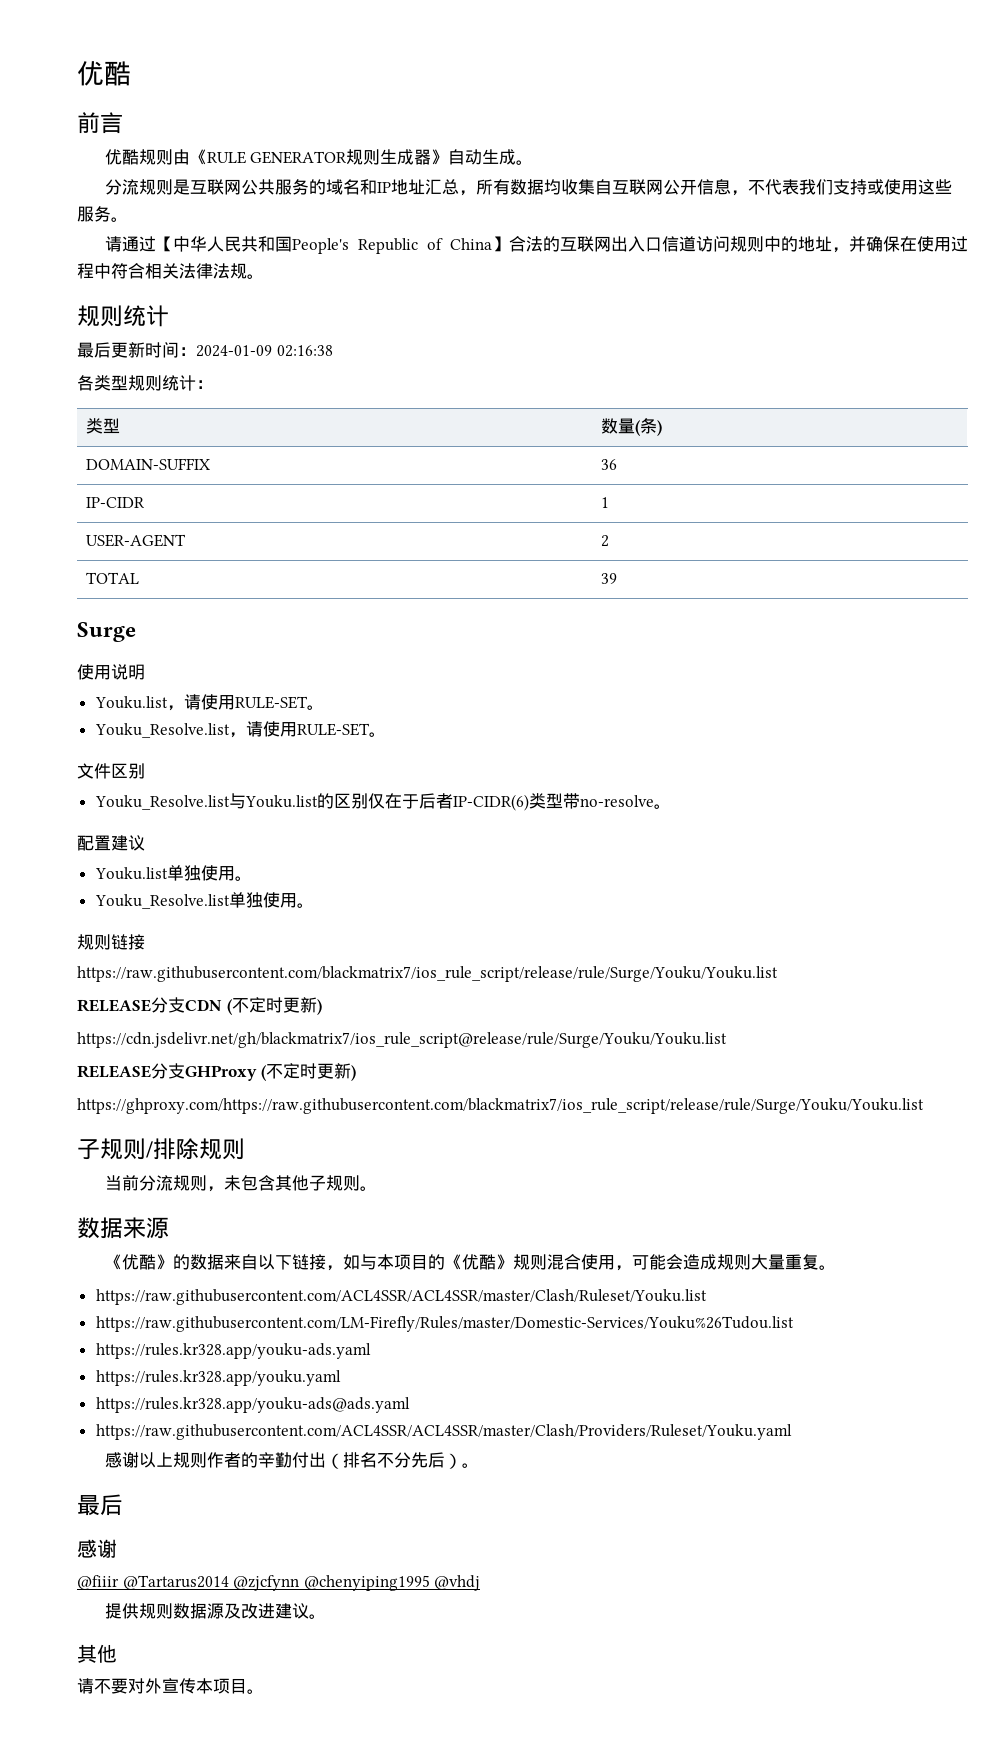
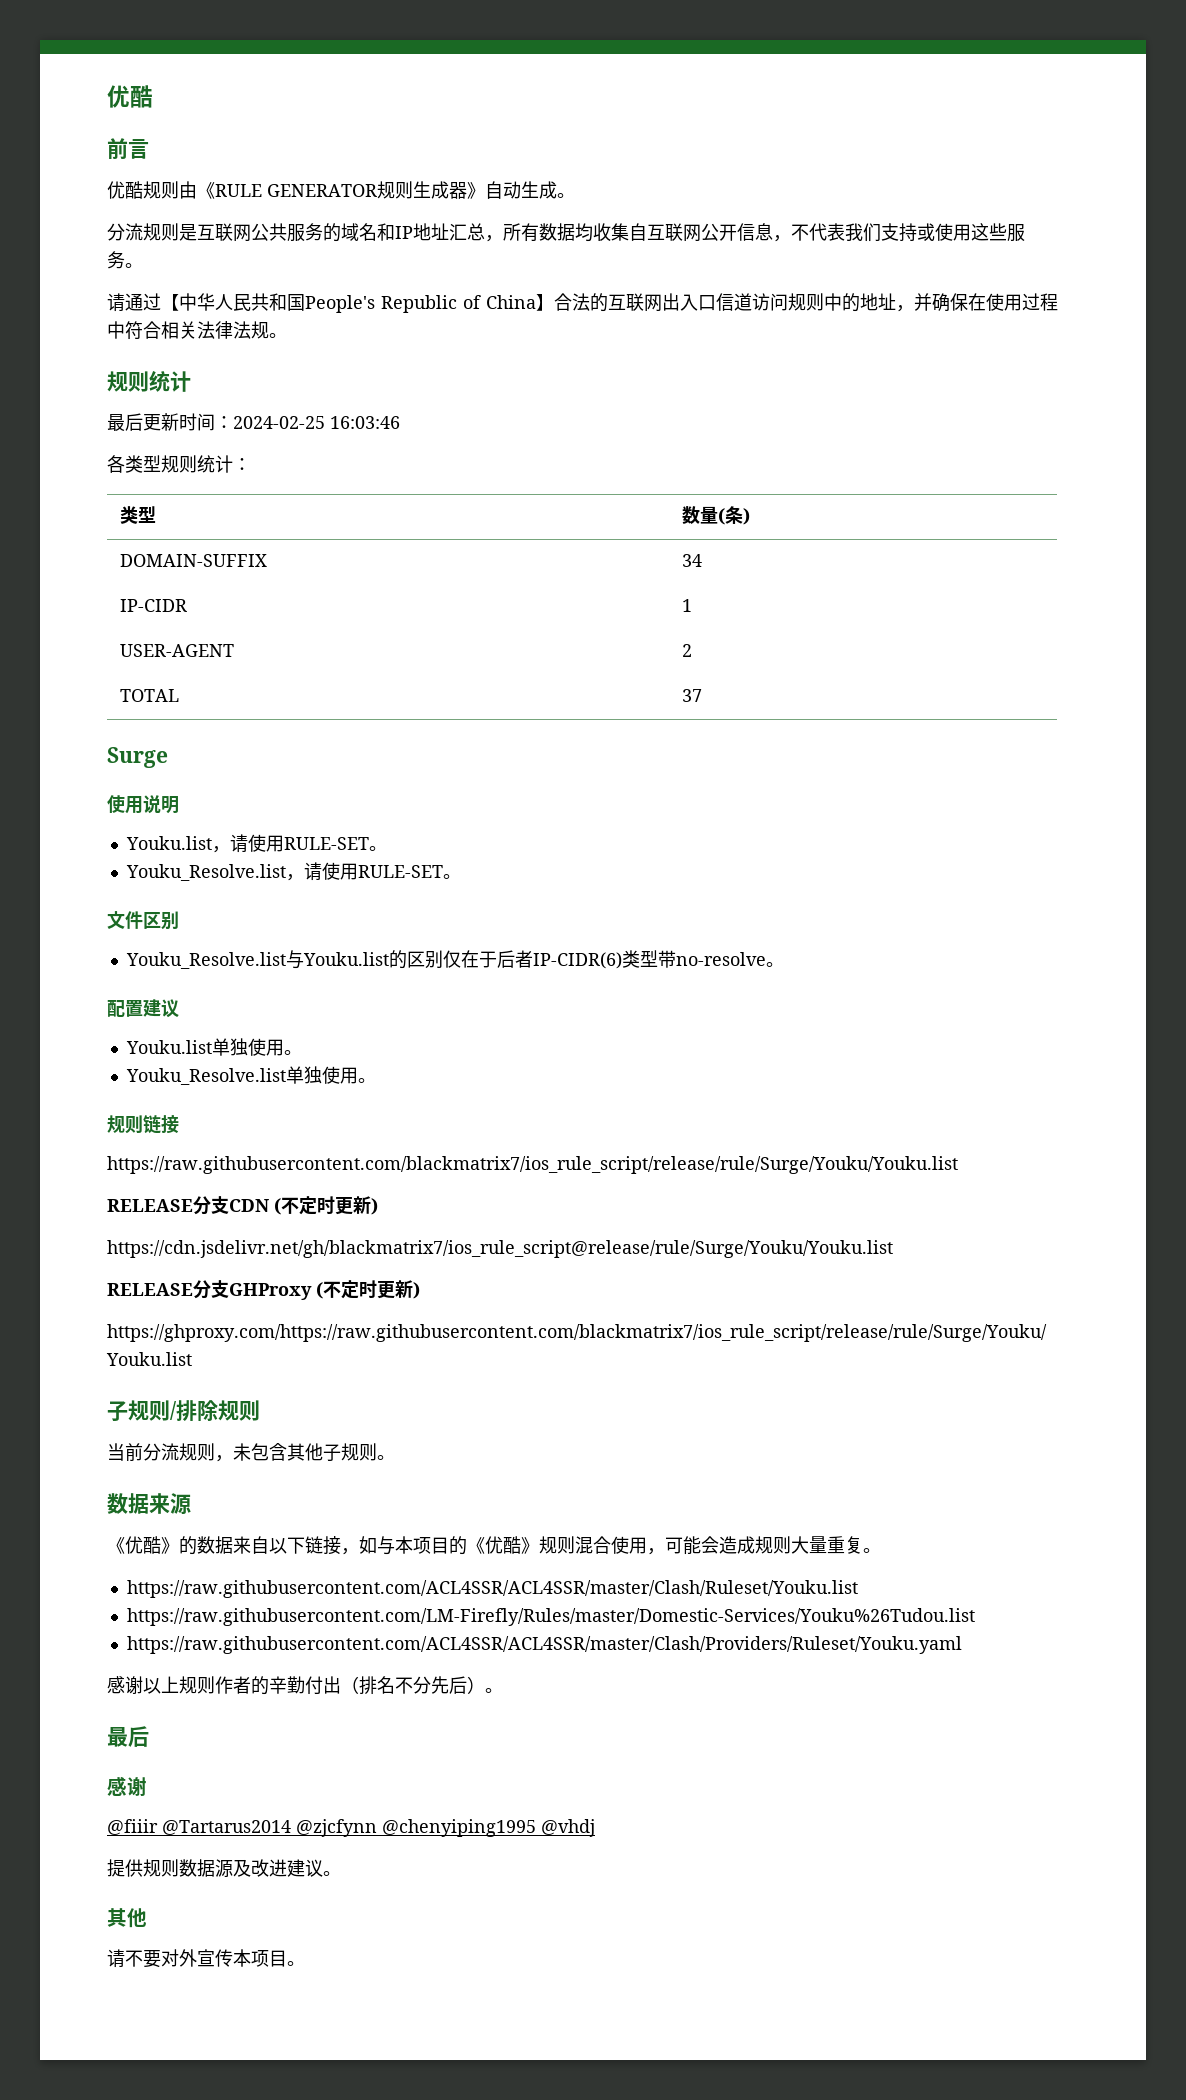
[196,345,333,357] 2024-01-09 02:16:38 -> [233,416,400,429] 2024-02-25 16:03:46
[601,459,618,470] 36 -> [681,554,702,567] 34
[601,573,618,584] 39 -> [681,689,702,702] 37
[95,1343,371,1359] [95,1370,341,1386] [95,1397,410,1413] // https://rules.kr328.app/youku-ads.yaml // https://rules.kr328.app/youku.yaml // https://rules.kr328.app/youku-ads@ads.yaml -> (975, 1617) none

